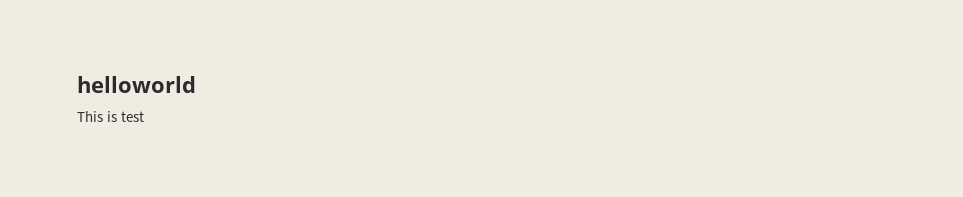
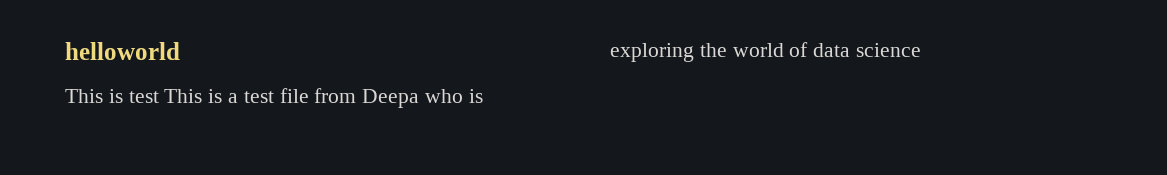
(145, 116) none -> [164,88,483,108] [610,42,922,62] This is a test file from Deepa who is exploring the world of data science

